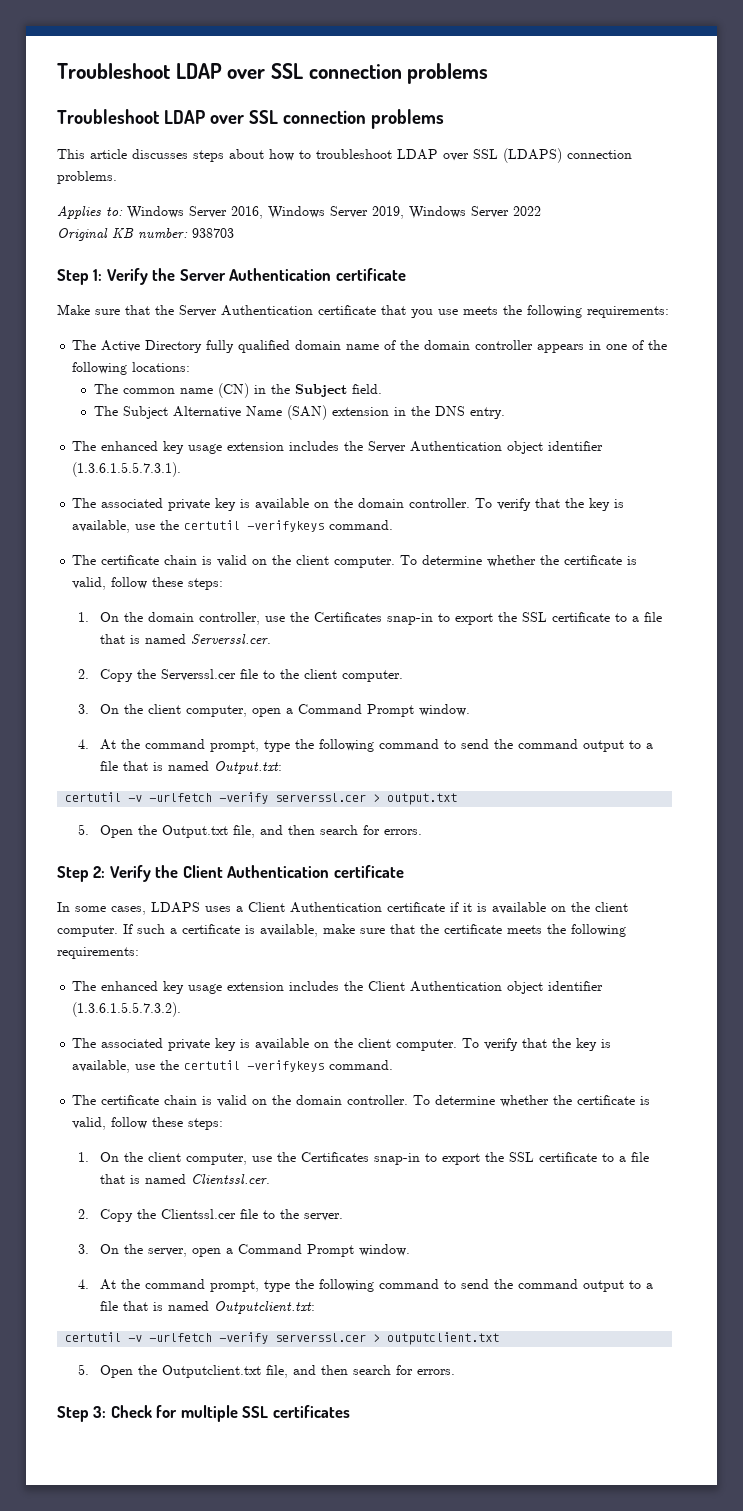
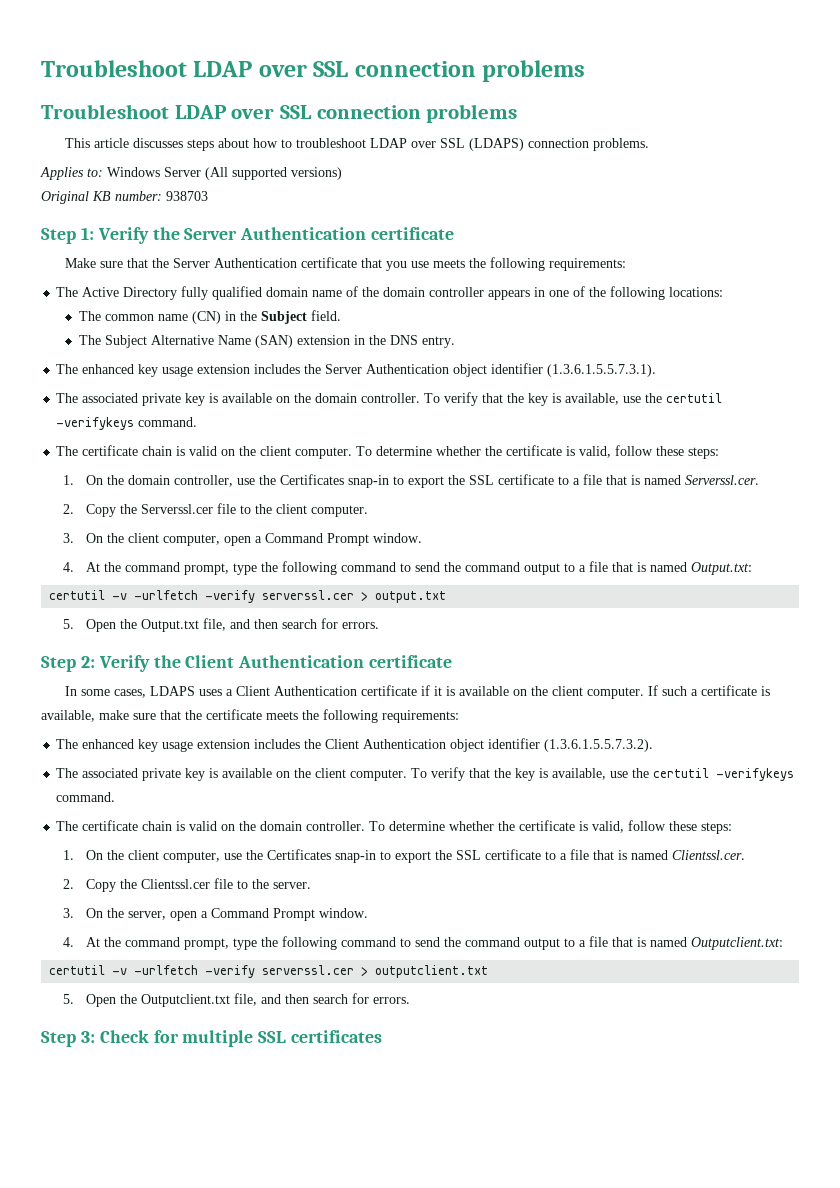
[231,206,541,219] 2016, Windows Server 2019, Windows Server 2022 -> [205,167,342,180] (All supported versions)

